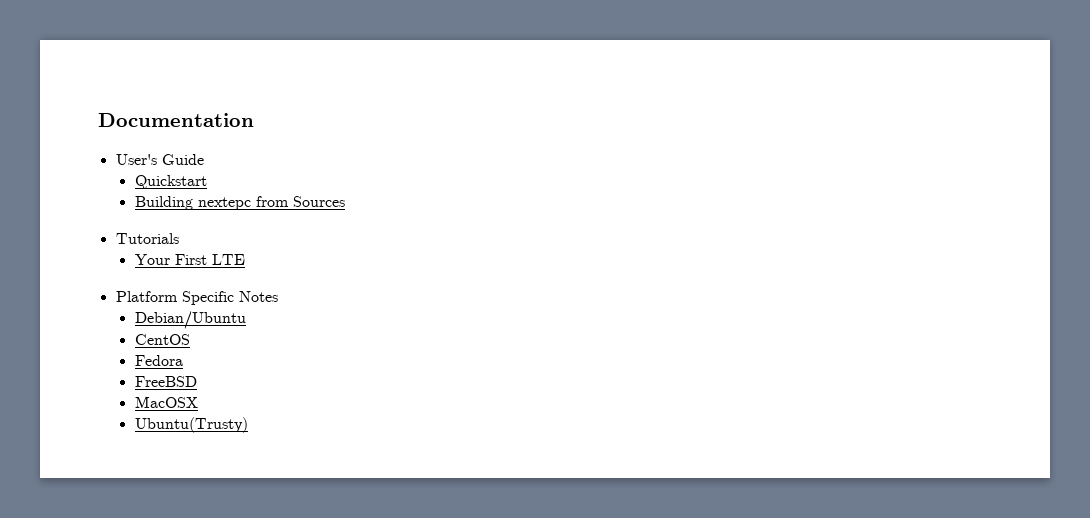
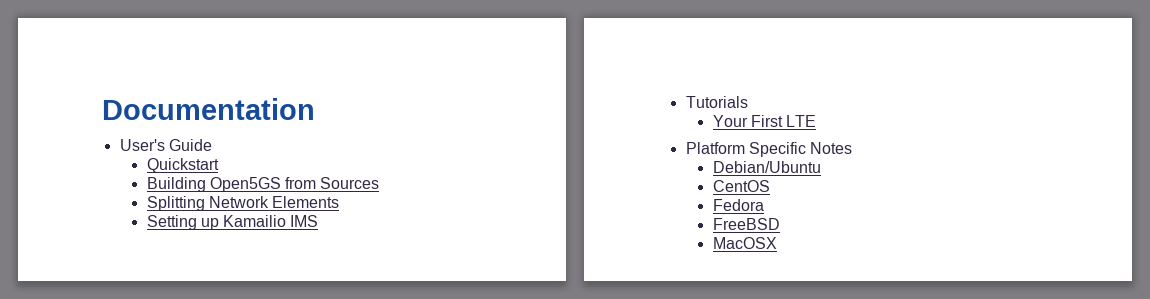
[197,197,251,210] nextepc -> [209,177,281,192] Open5GS
(345, 201) none -> [146,196,340,211] [146,215,319,230] // Splitting Network Elements // Setting up Kamailio IMS
[134,417,248,433] // Ubuntu(Trusty) -> (777, 243) none

